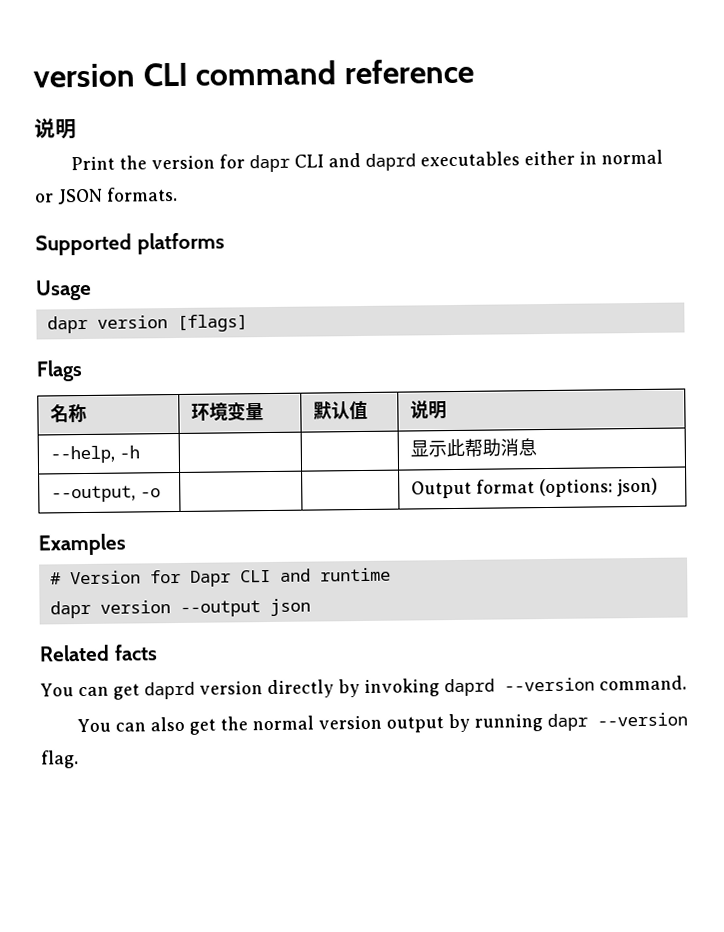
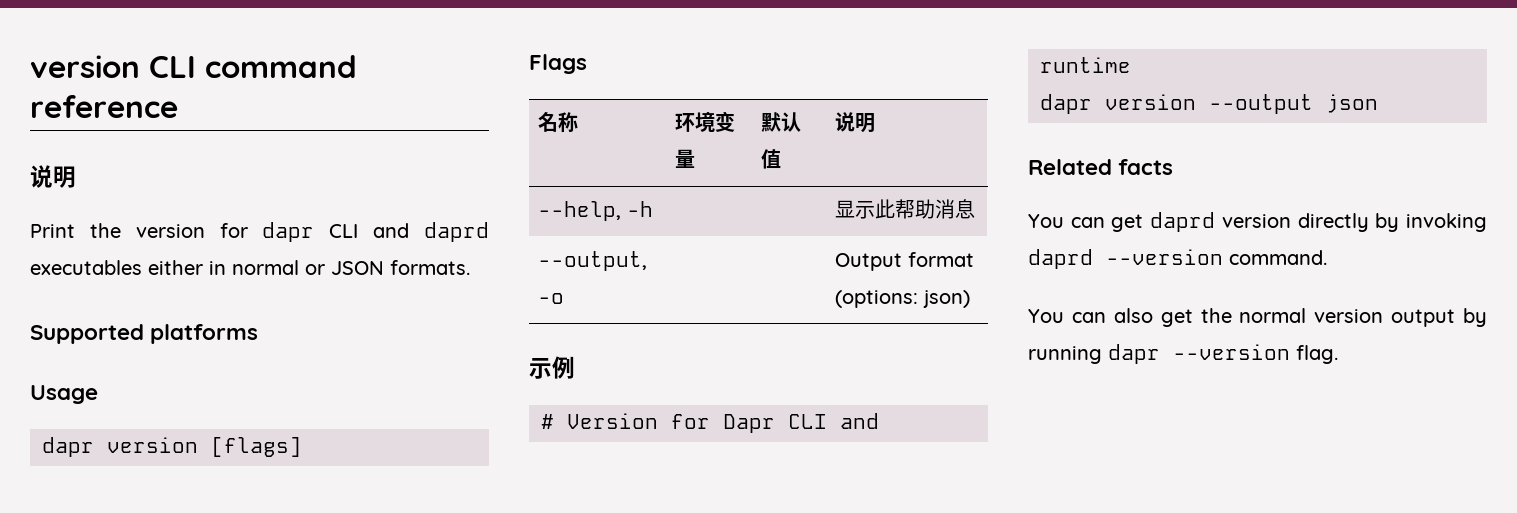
[38,533,126,556] Examples -> [529,356,575,379] 示例

